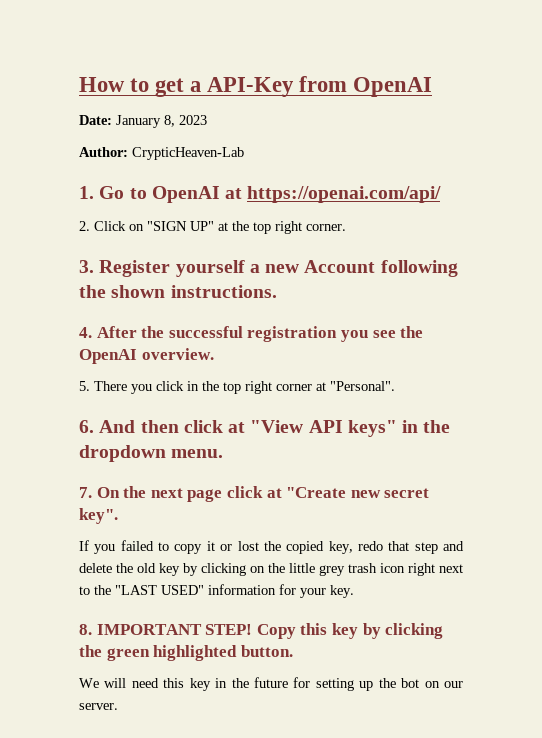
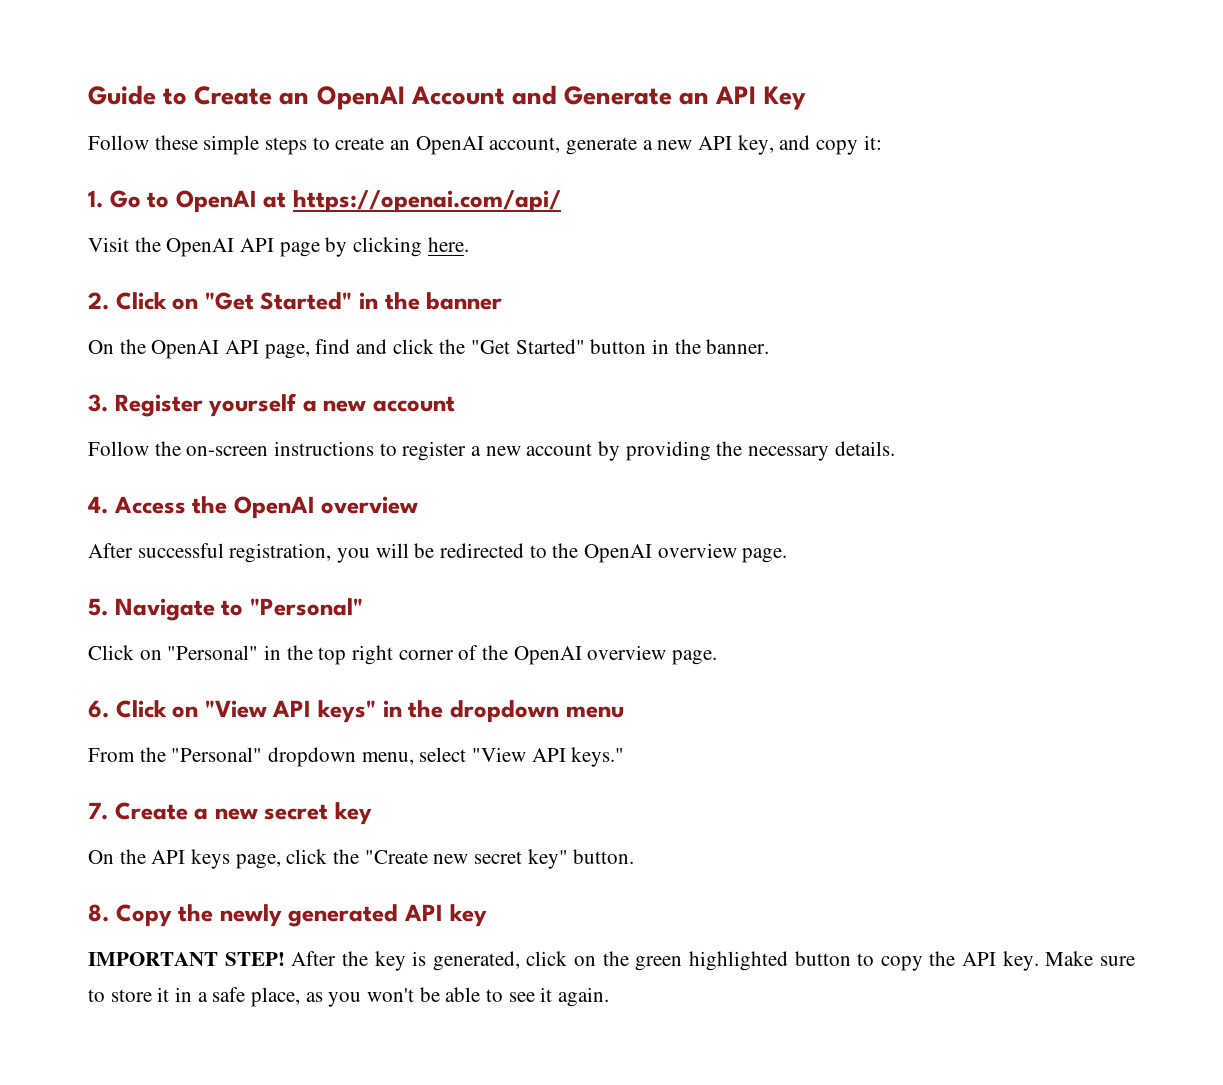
[79,76,433,97] [79,115,207,128] [79,147,244,160] How to get a API-Key from OpenAI // Date: January 8, 2023 // Author: CrypticHeaven-Lab -> [88,85,806,110] [88,135,882,155] Guide to Create an OpenAI Account and Generate an API Key // Follow these simple steps to create an OpenAI account, generate a new API key, and copy it:
[79,221,346,234] 2. Click on "SIGN UP" at the top right corner. -> [88,237,469,257] [88,292,503,310] [88,339,770,359] Visit the OpenAI API page by clicking here. // 2. Click on "Get Started" in the banner // On the OpenAI API page, find and click the "Get Started" button in the banner.
[304,260,458,277] [79,285,277,298] [79,326,424,342] [79,348,214,364] [79,381,184,394] Account following the shown instructions. // 4. After the successful registration you see the OpenAI overview. // 5. There you click -> [373,396,456,412] [88,441,895,461] [88,496,419,519] [88,543,788,563] [88,598,363,621] [88,645,259,660] account // Follow the on-screen instructions to register a new account by providing the necessary details. // 4. Access the OpenAI overview // After successful registration, you will be redirected to the OpenAI overview page. // 5. Navigate to "Personal" // Click on "Personal"
[316,381,395,391] [79,420,246,433] at "Personal". // 6. And then click at -> [458,645,718,665] [88,700,199,718] of the OpenAI overview page. // 6. Click on
[171,449,224,458] [79,486,430,502] [79,508,118,524] [79,540,464,554] [79,563,463,576] [79,584,354,598] [79,623,444,639] [79,645,293,661] [79,677,463,691] [79,703,118,710] menu. // 7. On the next page click at "Create new secret key". // If you failed to copy it or lost the copied key, redo that step and delete the old key by clicking on the little grey trash icon right next to the "LAST USED" information for your key. // 8. IMPORTANT STEP! Copy this key by clicking the green highlighted button. // We will need this key in the future for setting up the bot on our server. -> [565,706,624,718] [88,747,625,767] [88,802,373,825] [88,849,635,869] [88,904,487,927] [88,951,1136,971] [88,987,610,1007] menu // From the "Personal" dropdown menu, select "View API keys." // 7. Create a new secret key // On the API keys page, click the "Create new secret key" button. // 8. Copy the newly generated API key // IMPORTANT STEP! After the key is generated, click on the green highlighted button to copy the API key. Make sure to store it in a safe place, as you won't be able to see it again.

